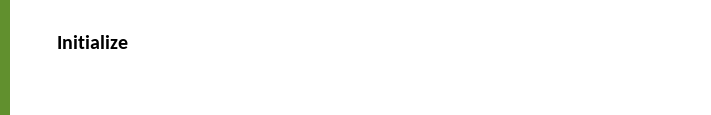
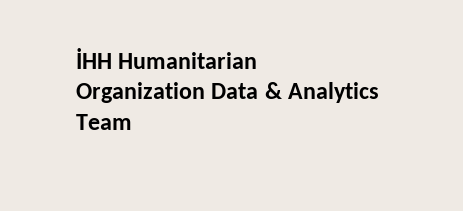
[57,35,128,49] Initialize -> [76,48,258,69] [76,82,380,103] [76,114,132,130] İHH Humanitarian Organization Data & Analytics Team

